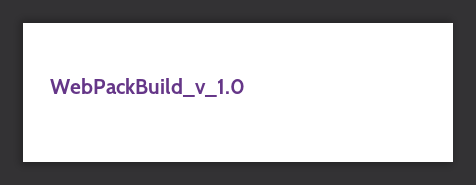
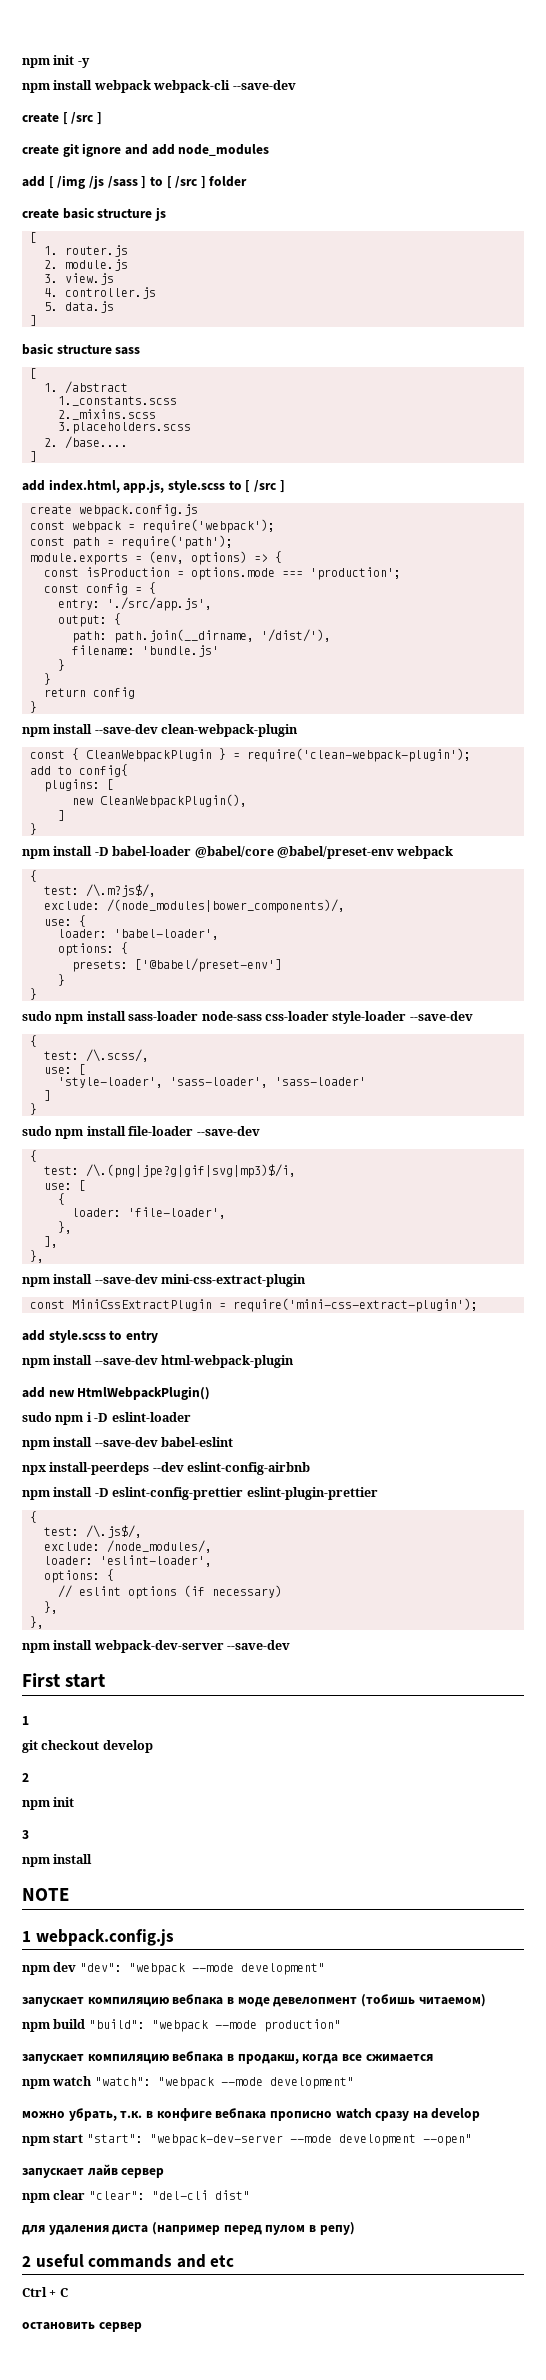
[50,78,245,97] WebPackBuild_v_1.0 -> [22,55,90,68] [22,80,296,93] [22,112,102,125] [22,143,270,157] [22,175,248,189] [22,207,166,221] [29,232,37,243] [43,245,128,257] [43,259,128,271] [43,273,114,285] [43,287,156,299] [43,301,114,313] [29,315,37,326] [22,343,141,355] [29,368,37,379] [43,381,128,394] [57,396,177,406] [57,409,156,420] [57,422,191,434] [43,436,128,449] [29,451,37,462] [22,479,285,493] [29,504,198,517] [29,519,275,533] [29,535,233,549] [29,551,282,565] [43,567,401,580] [43,582,156,595] [57,597,212,611] [57,613,121,627] [71,629,331,643] [71,645,219,657] [57,659,65,671] [43,673,51,685] [43,687,135,699] [29,701,37,713] [22,724,299,737] [29,748,471,762] [29,764,128,777] [43,779,114,792] [71,794,247,808] [57,810,65,821] [29,823,37,835] [22,846,454,859] [29,870,37,882] [43,884,156,897] [43,899,345,913] [43,915,86,927] [57,929,219,940] [57,942,128,956] [71,958,282,972] [57,974,65,986] [29,988,37,1000] [22,1011,473,1024] [29,1035,37,1047] [43,1049,149,1062] [43,1064,86,1075] [57,1077,366,1088] [43,1090,51,1101] [29,1103,37,1115] [22,1126,260,1139] [29,1150,37,1162] [43,1164,296,1178] [43,1180,86,1191] [57,1193,65,1205] [71,1207,226,1219] [57,1221,72,1234] [43,1236,58,1248] [29,1250,44,1263] [22,1274,307,1287] [29,1298,478,1312] [22,1330,158,1343] [22,1355,295,1368] [22,1386,211,1400] [22,1412,191,1425] [22,1437,234,1450] [22,1462,311,1475] [22,1487,378,1500] [29,1511,37,1523] [43,1525,142,1538] [43,1540,212,1553] [43,1555,212,1567] [43,1569,114,1583] [57,1585,282,1599] [43,1601,58,1614] [29,1616,44,1629] [22,1640,291,1653] [22,1673,106,1688] [22,1716,29,1725] [22,1740,153,1753] [22,1773,29,1782] [22,1797,75,1810] [22,1830,29,1839] [22,1854,93,1867] [22,1888,69,1901] [22,1929,174,1946] [22,1962,325,1975] [22,1994,486,2007] [22,2019,341,2032] [22,2051,433,2064] [22,2076,354,2089] [22,2108,481,2121] [22,2134,472,2146] [22,2164,165,2178] [22,2190,250,2203] [22,2222,355,2235] [22,2254,235,2268] [22,2287,68,2297] [22,2322,142,2332] npm init -y // npm install webpack webpack-cli --save-dev // create [ /src ] // create git ignore and add node_modules // add [ /img /js /sass ] to [ /src ] folder // create basic structure js // [ // 1. router.js // 2. module.js // 3. view.js // 4. controller.js // 5. data.js // ] // basic structure sass // [ // 1. /abstract // 1._constants.scss // 2._mixins.scss // 3.placeholders.scss // 2. /base.... // ] // add index.html, app.js, style.scss to [ /src ] // create webpack.config.js // const webpack = require('webpack'); // const path = require('path'); // module.exports = (env, options) => { // const isProduction = options.mode === 'production'; // const config = { // entry: './src/app.js', // output: { // path: path.join(__dirname, '/dist/'), // filename: 'bundle.js' // } // } // return config // } // npm install --save-dev clean-webpack-plugin // const { CleanWebpackPlugin } = require('clean-webpack-plugin'); // add to config{ // plugins: [ // new CleanWebpackPlugin(), // ] // } // npm install -D babel-loader @babel/core @babel/preset-env webpack // { // test: /\.m?js$/, // exclude: /(node_modules|bower_components)/, // use: { // loader: 'babel-loader', // options: { // presets: ['@babel/preset-env'] // } // } // sudo npm install sass-loader node-sass css-loader style-loader --save-dev // { // test: /\.scss/, // use: [ // 'style-loader', 'sass-loader', 'sass-loader' // ] // } // sudo npm install file-loader --save-dev // { // test: /\.(png|jpe?g|gif|svg|mp3)$/i, // use: [ // { // loader: 'file-loader', // }, // ], // }, // npm install --save-dev mini-css-extract-plugin // const MiniCssExtractPlugin = require('mini-css-extract-plugin'); // add style.scss to entry // npm install --save-dev html-webpack-plugin // add new HtmlWebpackPlugin() // sudo npm i -D eslint-loader // npm install --save-dev babel-eslint // npx install-peerdeps --dev eslint-config-airbnb // npm install -D eslint-config-prettier eslint-plugin-prettier // { // test: /\.js$/, // exclude: /node_modules/, // loader: 'eslint-loader', // options: { // // eslint options (if necessary) // }, // }, // npm install webpack-dev-server --save-dev // First start // 1 // git checkout develop // 2 // npm init // 3 // npm install // NOTE // 1 webpack.config.js // npm dev "dev": "webpack --mode development" // запускает компиляцию вебпака в моде девелопмент (тобишь читаемом) // npm build "build": "webpack --mode production" // запускает компиляцию вебпака в продакш, когда все сжимается // npm watch "watch": "webpack --mode development" // можно убрать, т.к. в конфиге вебпака прописно watch сразу на develop // npm start "start": "webpack-dev-server --mode development --open" // запускает лайв сервер // npm clear "clear": "del-cli dist" // для удаления диста (например перед пулом в репу) // 2 useful commands and etc // Ctrl + C // остановить сервер

